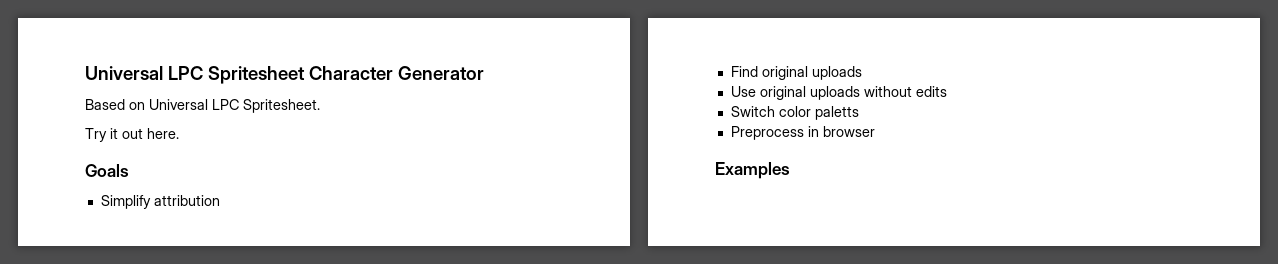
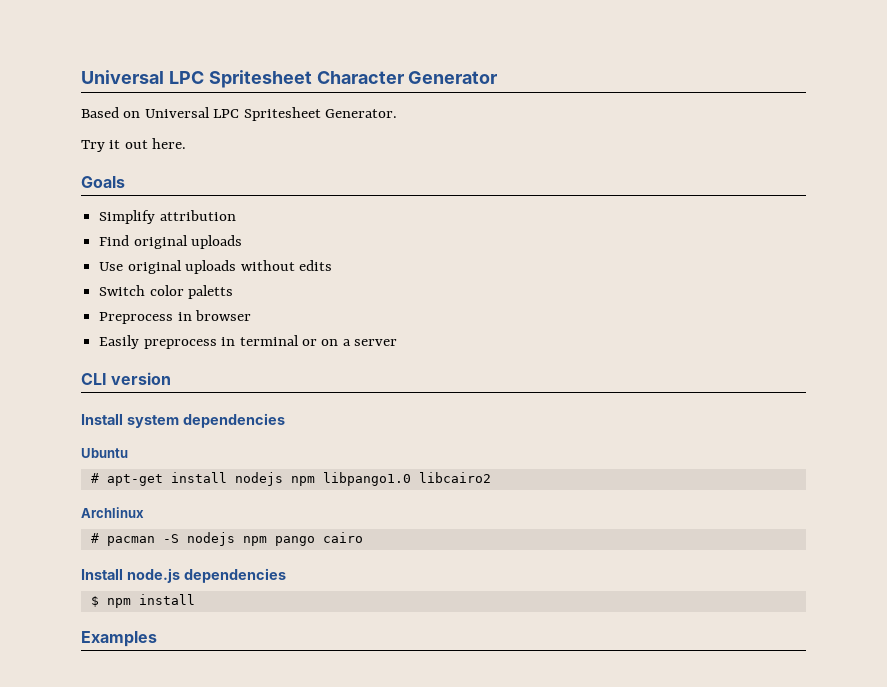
[243,99,320,113] Spritesheet. -> [243,107,398,121] Spritesheet Generator.
(875, 131) none -> [99,335,398,349] [81,372,172,385] [81,413,285,428] [81,448,128,458] [90,472,491,486] [81,507,144,518] [90,532,363,546] [81,568,286,583] [90,594,195,608] // Easily preprocess in terminal or on a server // CLI version // Install system dependencies // Ubuntu // # apt-get install nodejs npm libpango1.0 libcairo2 // Archlinux // # pacman -S nodejs npm pango cairo // Install node.js dependencies // $ npm install

